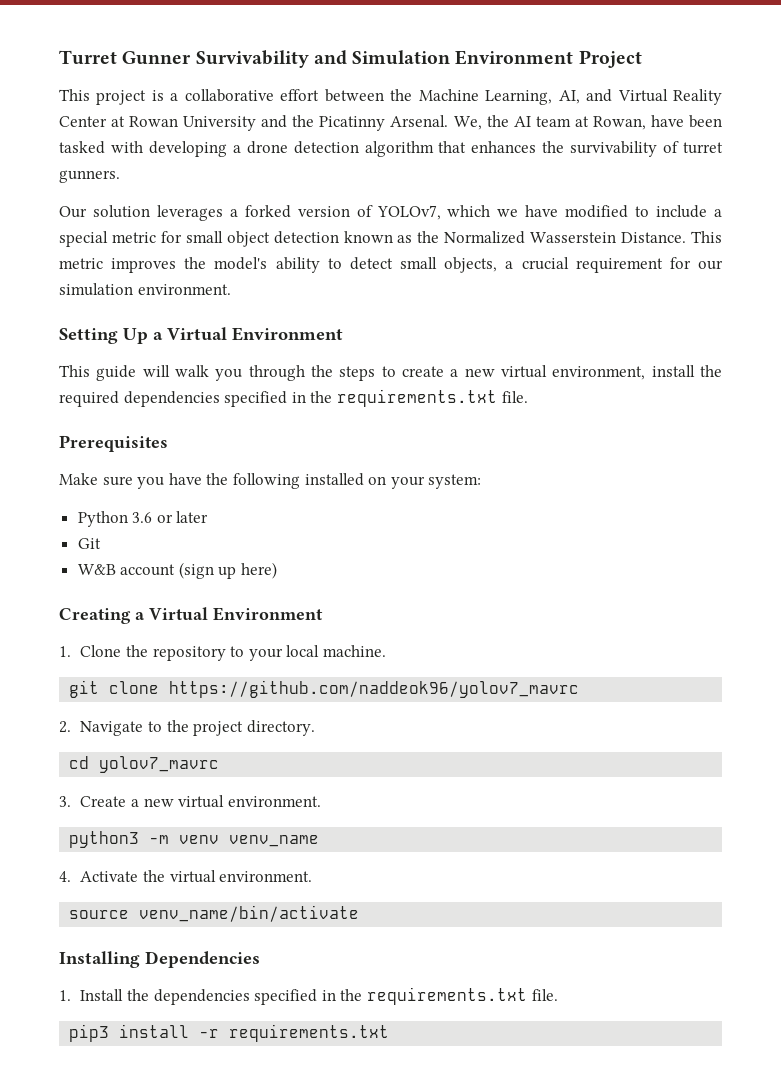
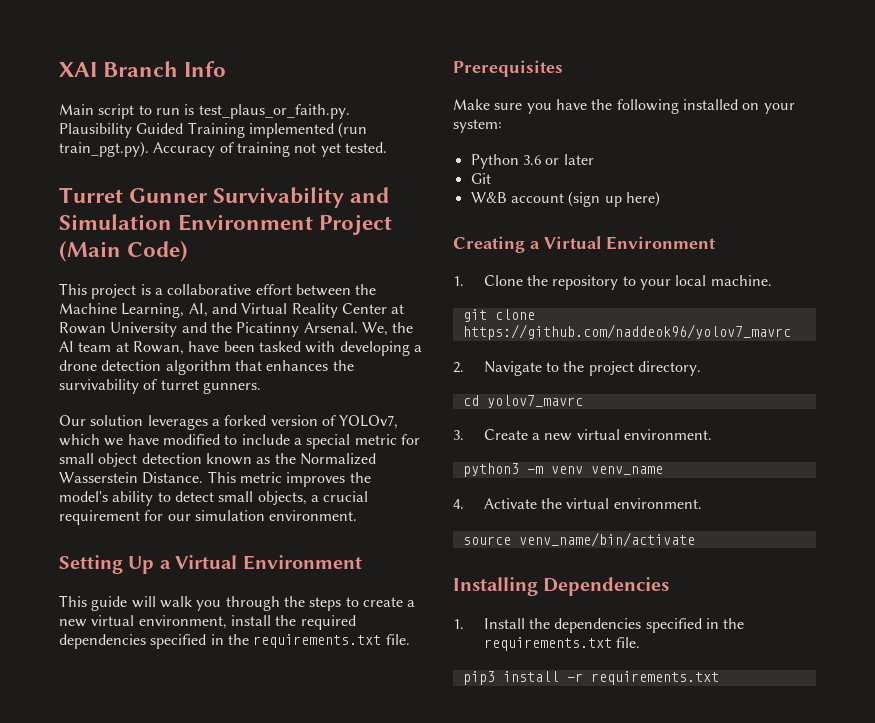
(59, 57) none -> [59,61,227,77] [59,104,350,119] [59,122,368,138] [59,141,387,157] XAI Branch Info // Main script to run is test_plaus_or_faith.py. Plausibility Guided Training implemented (run train_pgt.py). Accuracy of training not yet tested. //
(642, 59) none -> [59,241,189,262] (Main Code)

